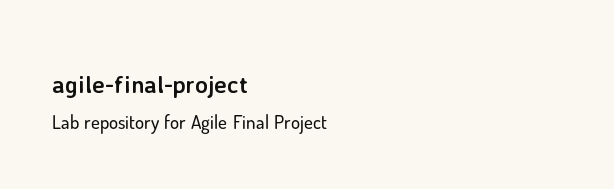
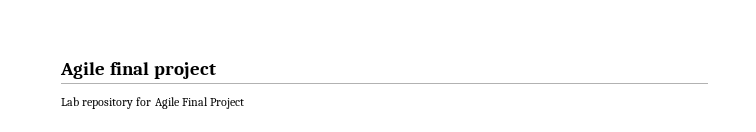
[52,76,248,98] agile-final-project -> [60,62,216,79] Agile final project

